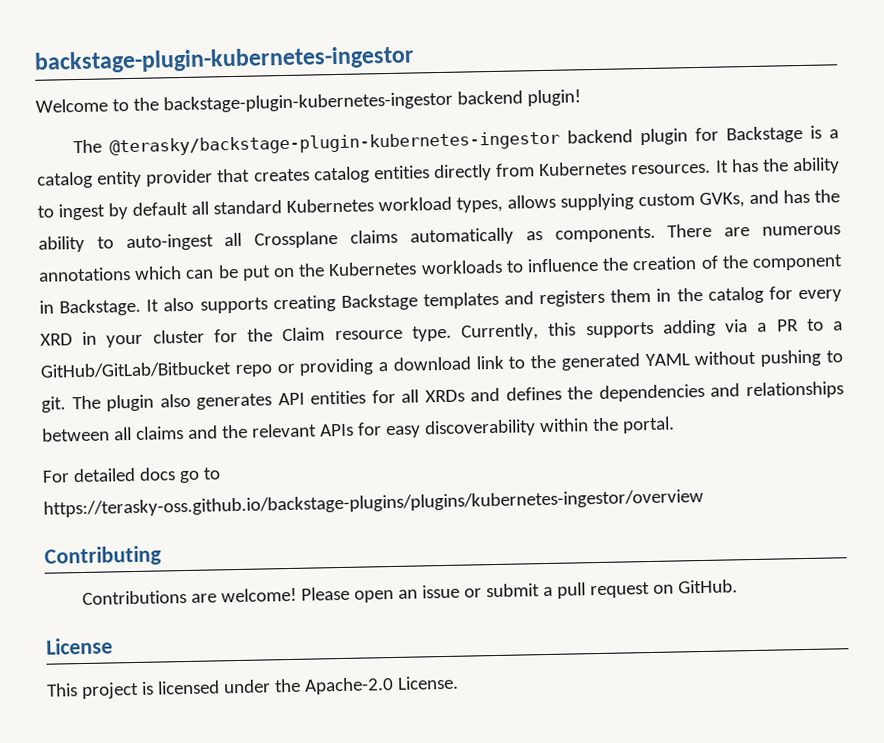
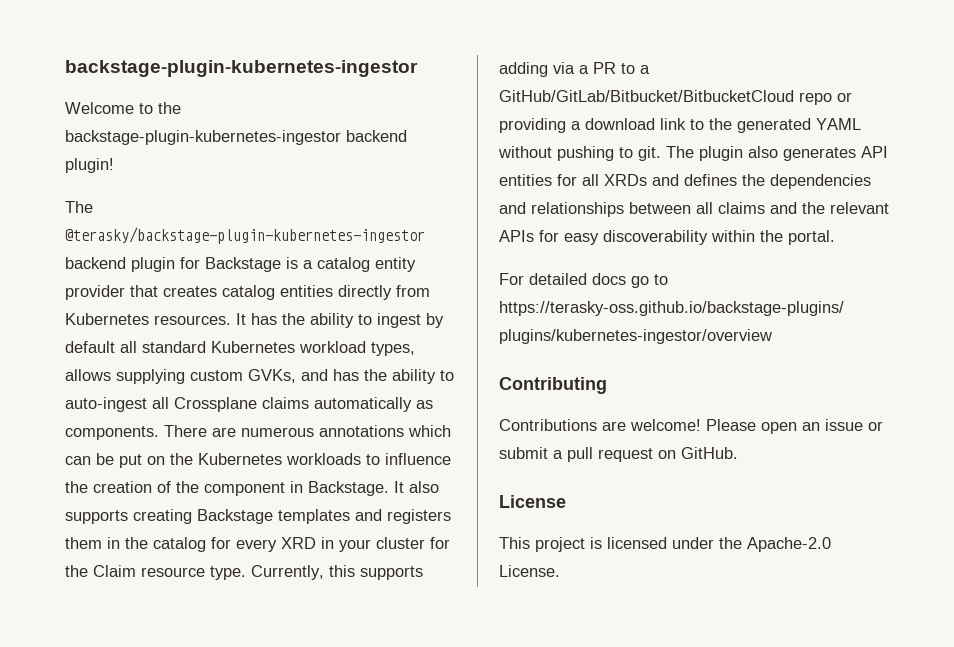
[40,361,232,379] GitHub/GitLab/Bitbucket -> [499,90,794,102] GitHub/GitLab/Bitbucket/BitbucketCloud

